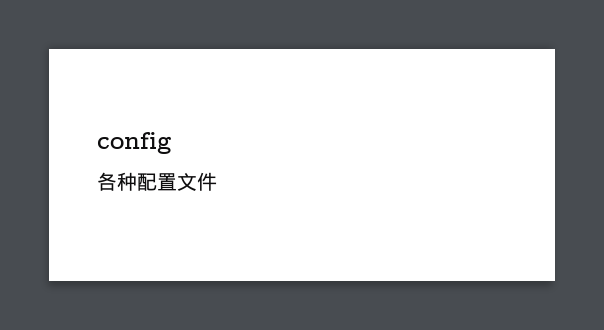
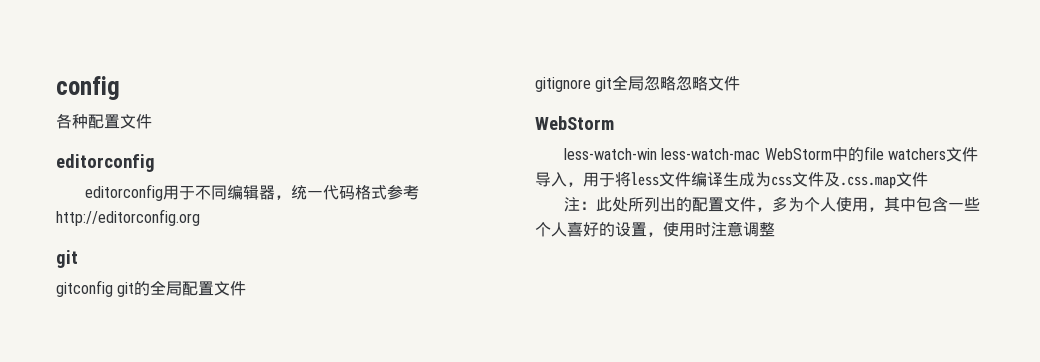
(217, 181) none -> [56,154,155,172] [85,184,420,201] [56,209,200,226] [56,250,78,268] [56,280,247,297] [535,75,741,92] [535,116,614,130] [564,146,979,162] [535,171,928,189] [564,196,981,212] [535,221,775,237] // editorconfig // editorconfig用于不同编辑器，统一代码格式参考http://editorconfig.org // git // gitconfig git的全局配置文件 // gitignore git全局忽略忽略文件 // WebStorm // less-watch-win less-watch-mac WebStorm中的file watchers文件导入，用于将less文件编译生成为css文件及.css.map文件 // 注：此处所列出的配置文件，多为个人使用，其中包含一些个人喜好的设置，使用时注意调整

